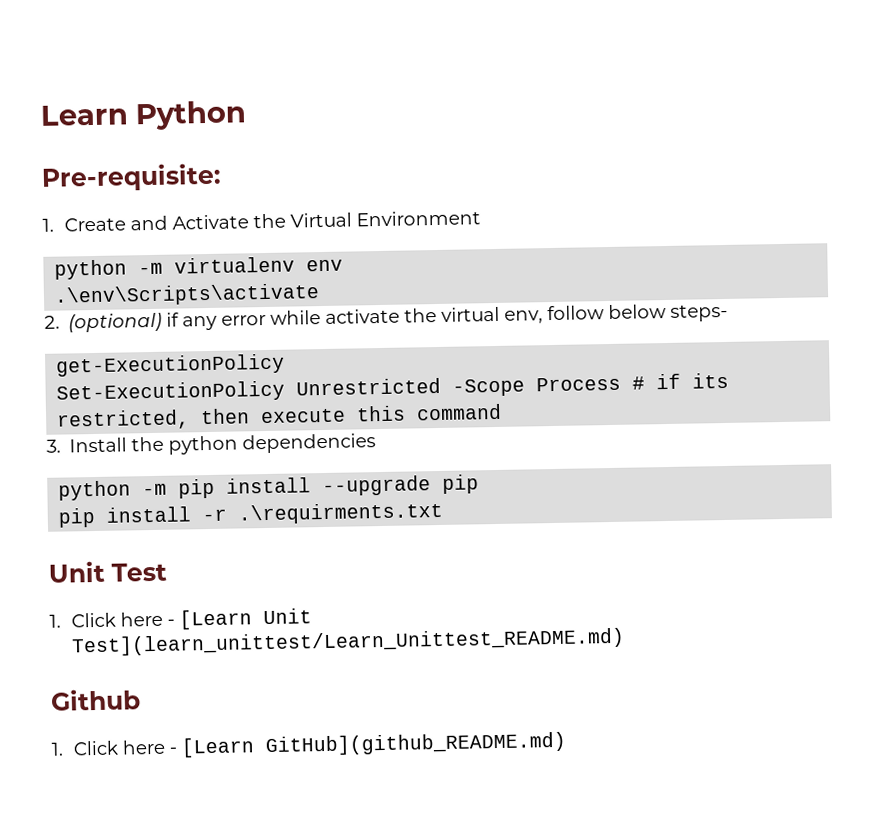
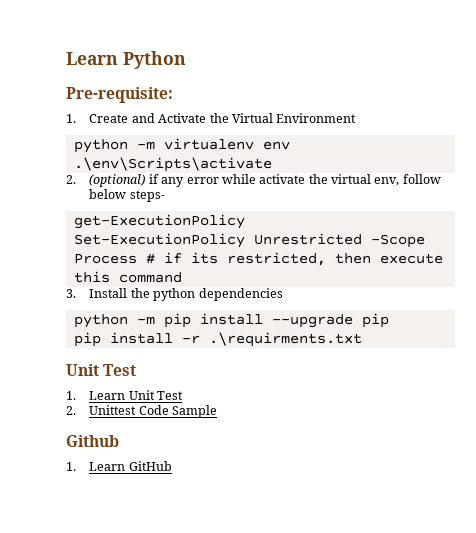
[71,608,313,630] [71,627,626,657] [50,688,141,711] [51,731,567,758] Click here - [Learn Unit Test](learn_unittest/Learn_Unittest_README.md) // Github // 1. Click here - [Learn GitHub](github_README.md) -> [89,390,184,400] [66,405,218,418] [66,435,119,447] [66,461,172,471] Learn Unit Test // 2. Unittest Code Sample // Github // 1. Learn GitHub

